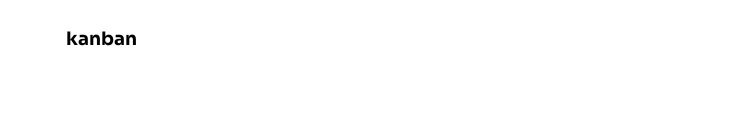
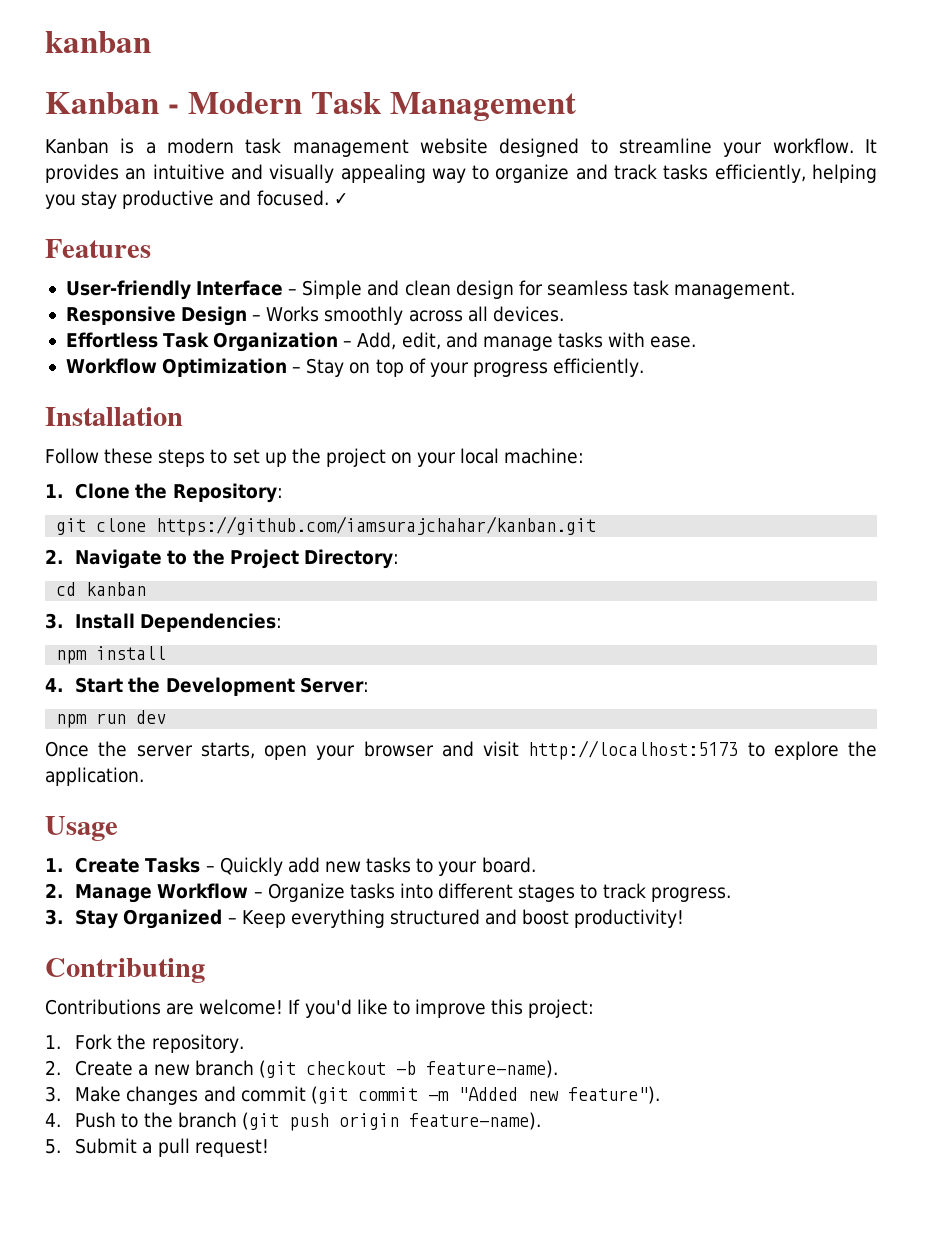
[66,31,137,46] kanban -> [45,31,151,53] [45,92,576,121] [45,138,877,157] [45,164,877,183] [45,190,348,209] [45,239,151,258] [65,280,796,300] [65,306,564,326] [65,332,697,352] [65,358,645,377] [45,407,183,426] [45,448,585,467] [45,483,283,503] [56,516,597,536] [45,549,399,569] [56,582,147,596] [45,613,283,632] [56,646,167,664] [45,677,369,696] [56,710,167,728] [45,740,877,760] [45,767,144,786] [45,816,118,841] [45,857,536,876] [45,883,731,903] [45,909,685,929] [45,958,205,983] [45,999,595,1018] [45,1034,244,1053] [45,1060,558,1078] [45,1086,660,1105] [45,1112,541,1131] [45,1138,269,1157] kanban // Kanban - Modern Task Management // Kanban is a modern task management website designed to streamline your workflow. It provides an intuitive and visually appealing way to organize and track tasks efficiently, helping you stay productive and focused. ✓ // Features // User-friendly Interface – Simple and clean design for seamless task management. // Responsive Design – Works smoothly across all devices. // Effortless Task Organization – Add, edit, and manage tasks with ease. // Workflow Optimization – Stay on top of your progress efficiently. // Installation // Follow these steps to set up the project on your local machine: // 1. Clone the Repository: // git clone https://github.com/iamsurajchahar/kanban.git // 2. Navigate to the Project Directory: // cd kanban // 3. Install Dependencies: // npm install // 4. Start the Development Server: // npm run dev // Once the server starts, open your browser and visit http://localhost:5173 to explore the application. // Usage // 1. Create Tasks – Quickly add new tasks to your board. // 2. Manage Workflow – Organize tasks into different stages to track progress. // 3. Stay Organized – Keep everything structured and boost productivity! // Contributing // Contributions are welcome! If you'd like to improve this project: // 1. Fork the repository. // 2. Create a new branch (git checkout -b feature-name). // 3. Make changes and commit (git commit -m "Added new feature"). // 4. Push to the branch (git push origin feature-name). // 5. Submit a pull request!

